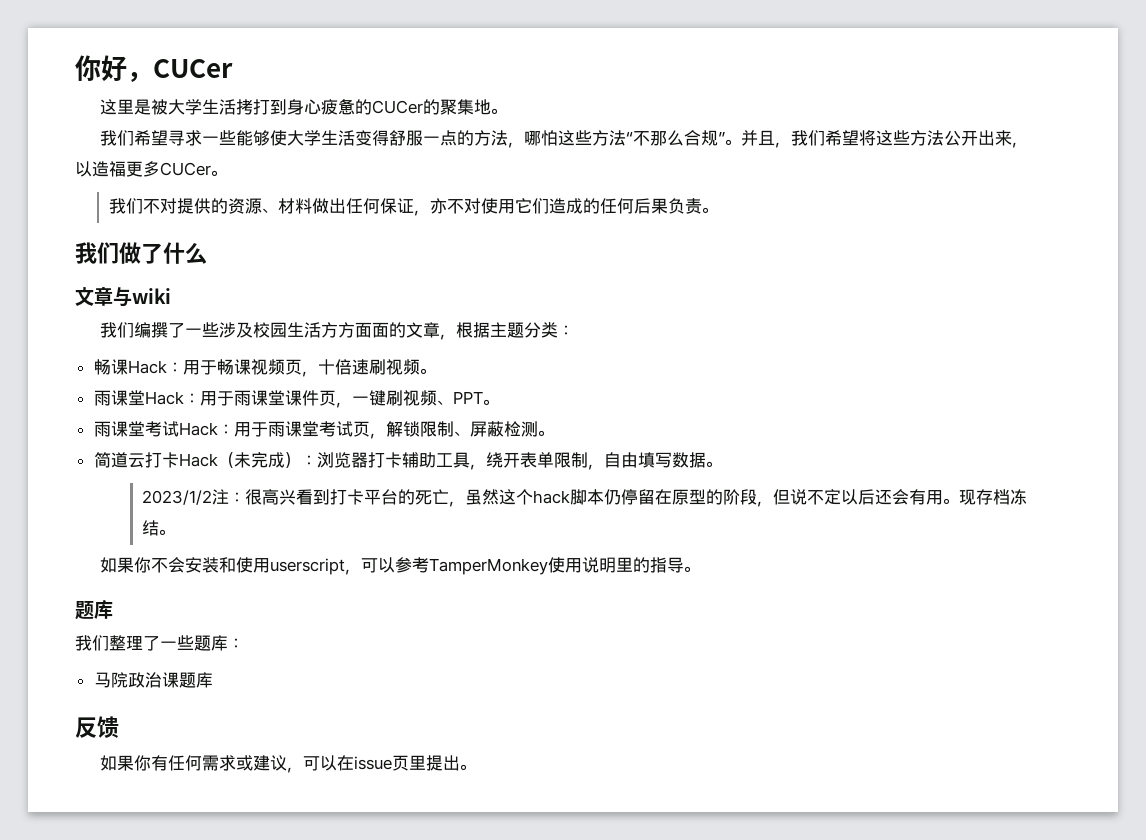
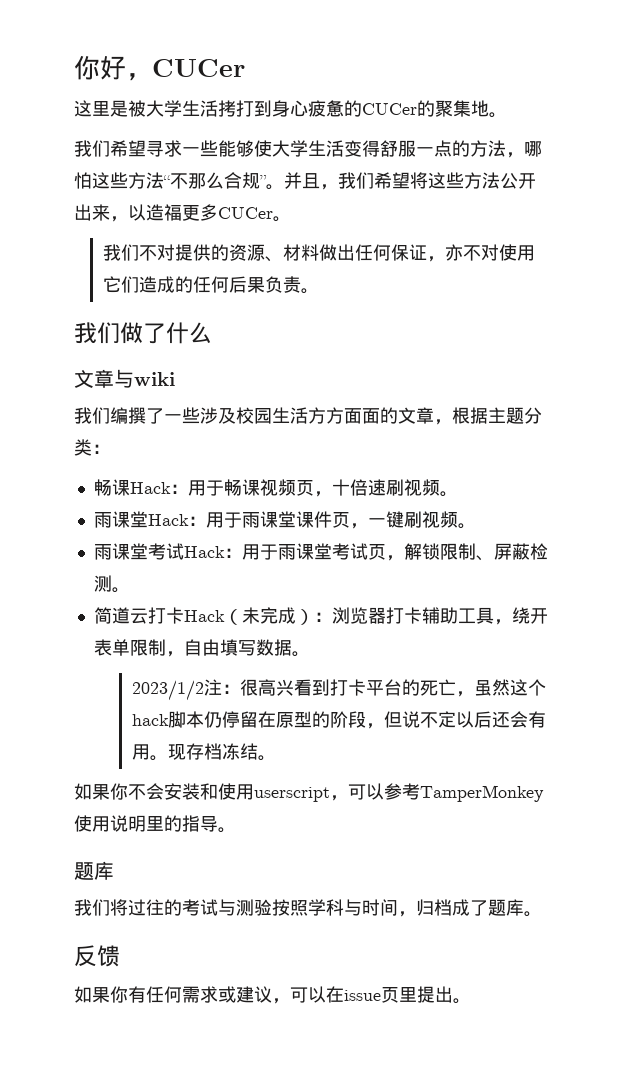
[436,391,483,405] 、PPT -> (458, 519) none
[109,635,244,651] [93,672,213,688] 整理了一些题库： // 马院政治课题库 -> [110,899,542,917] 将过往的考试与测验按照学科与时间，归档成了题库。

